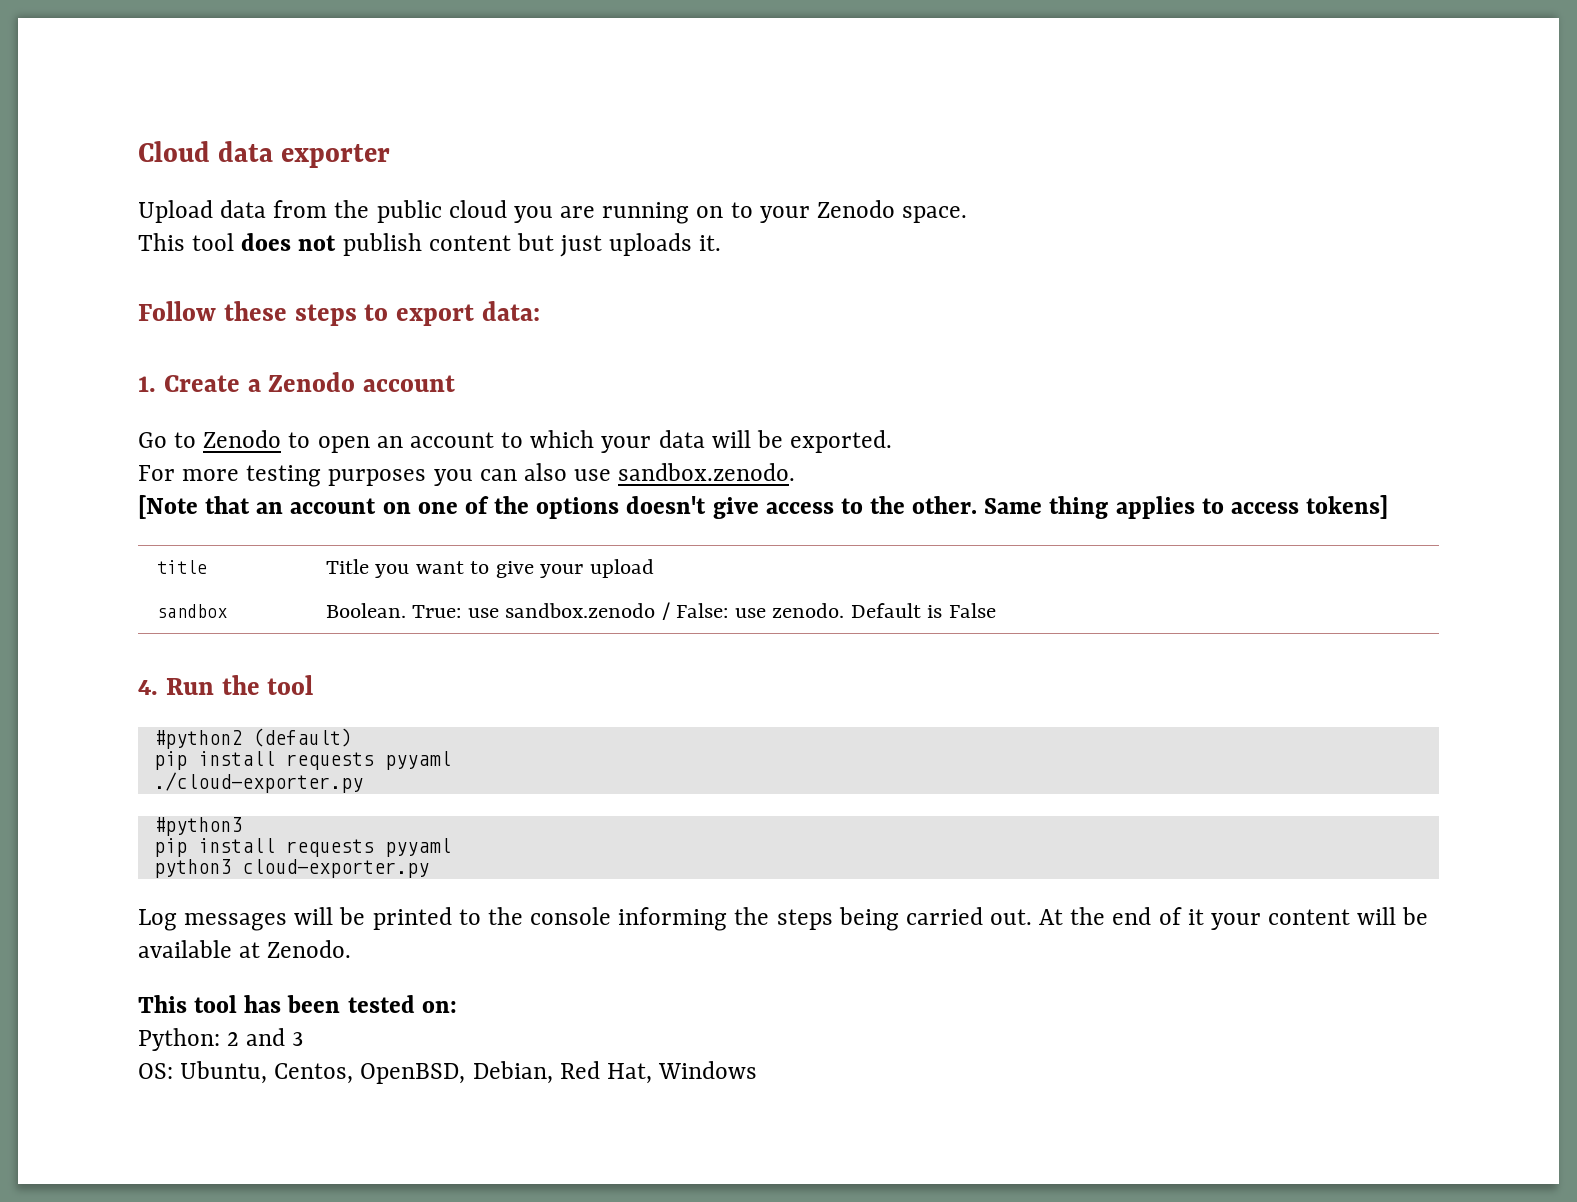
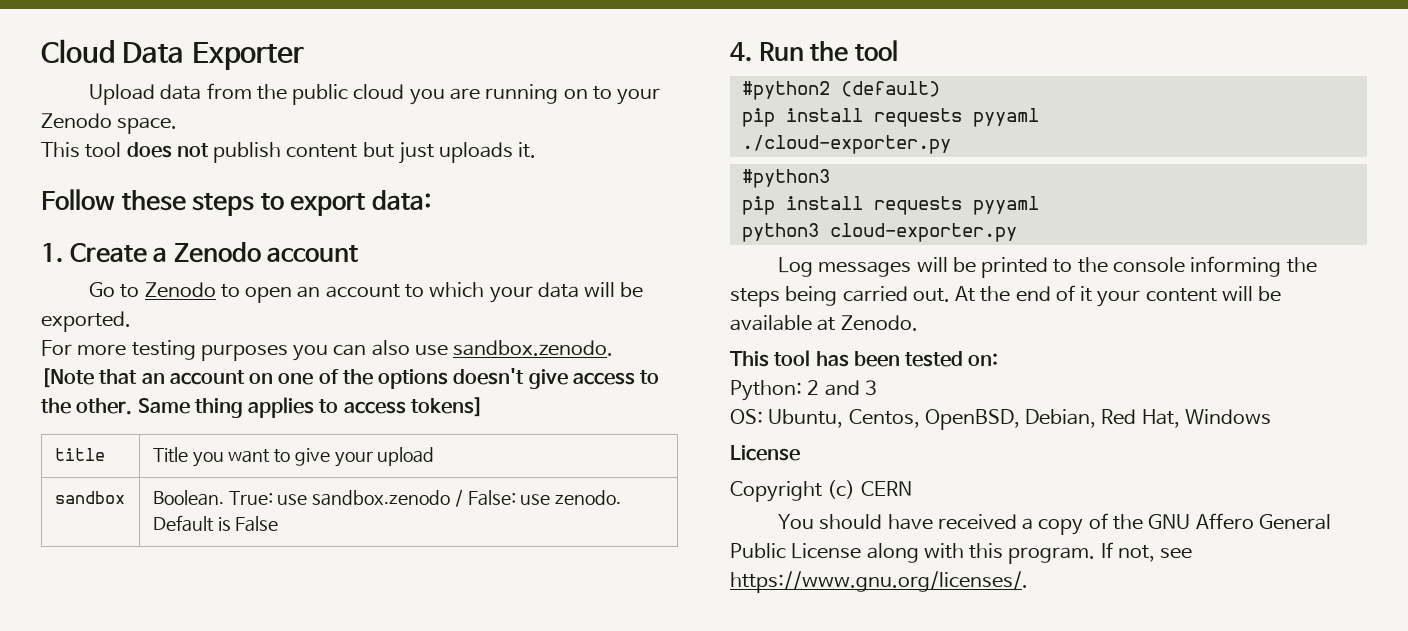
[218,141,391,168] data exporter -> [122,42,304,70] Data Exporter
(758, 1070) none -> [730,445,800,461] [730,480,912,502] [778,513,1331,535] [730,542,1193,564] [730,571,1028,593] // License // Copyright (c) CERN // You should have received a copy of the GNU Affero General Public License along with this program. If not, see https://www.gnu.org/licenses/.

